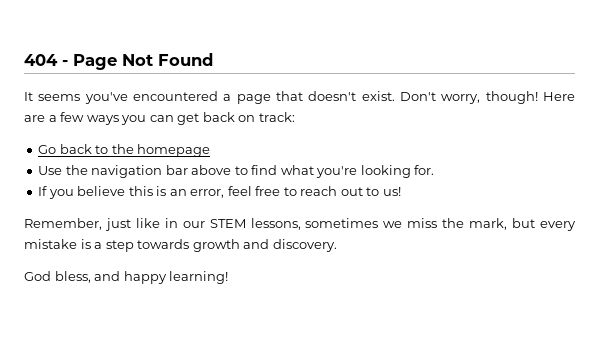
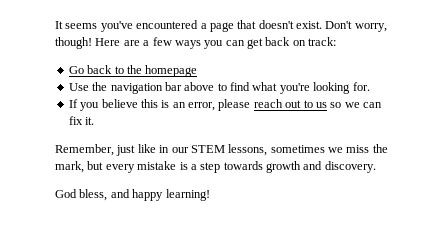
[24,53,213,70] 404 - Page Not Found // -> (55, 25) none
[227,186,401,196] feel free to reach out to us! -> [218,99,382,111] [68,116,95,125] please reach out to us so we can fix it.

